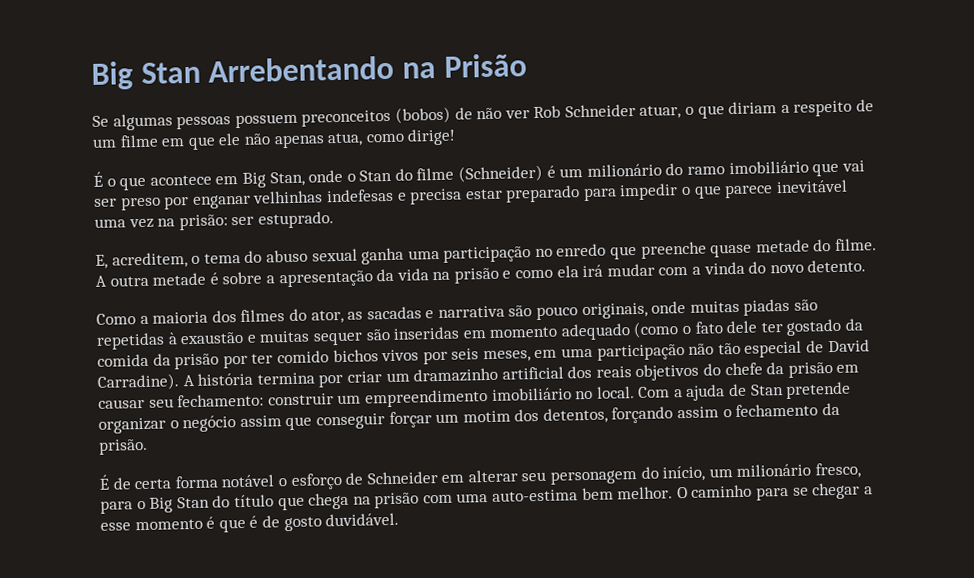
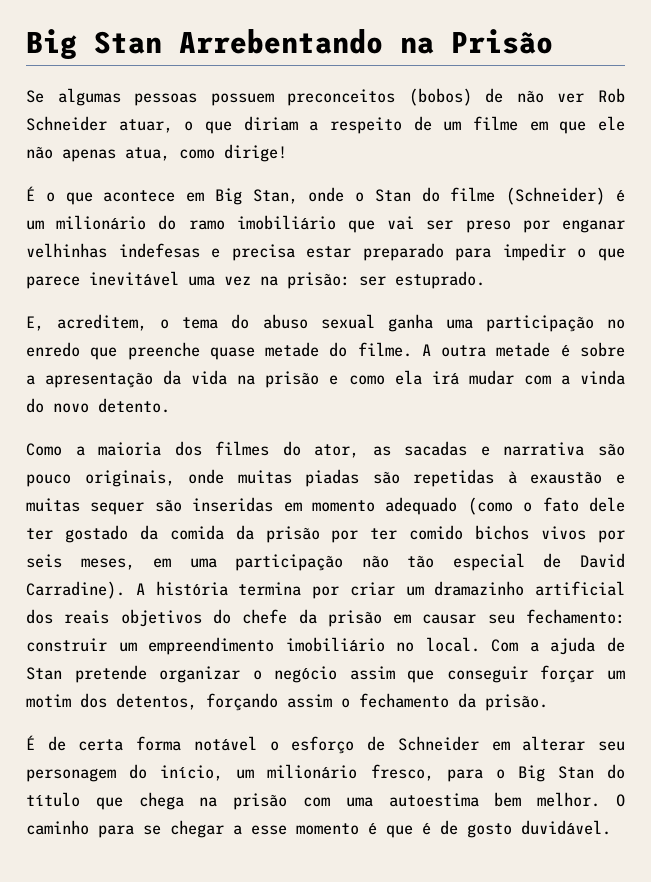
[492,489,579,502] auto-estima -> [388,793,479,807] autoestima

